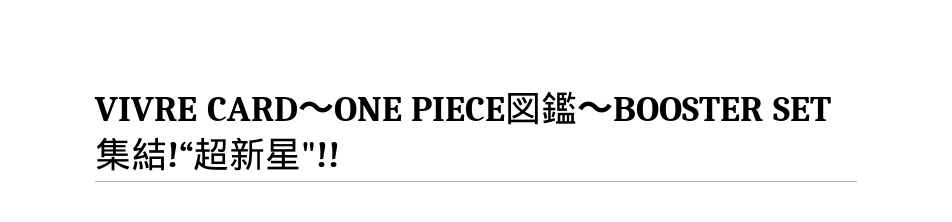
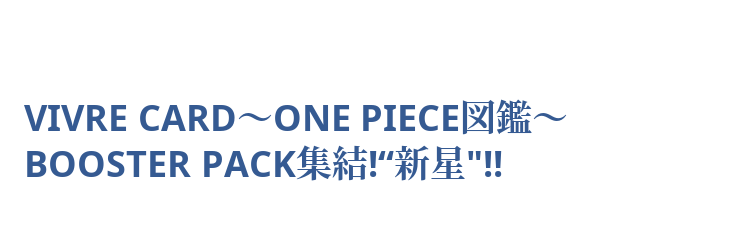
[773,97,832,121] SET -> [200,151,296,177] PACK
[193,137,229,171] 超 -> (394, 164) none

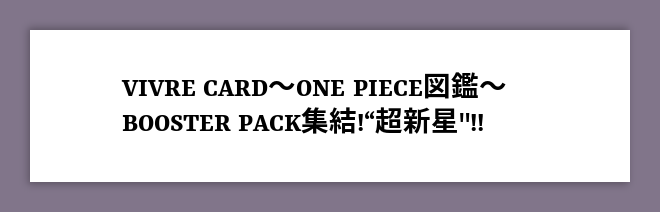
(394, 164) none -> [375,107,404,134] 超

